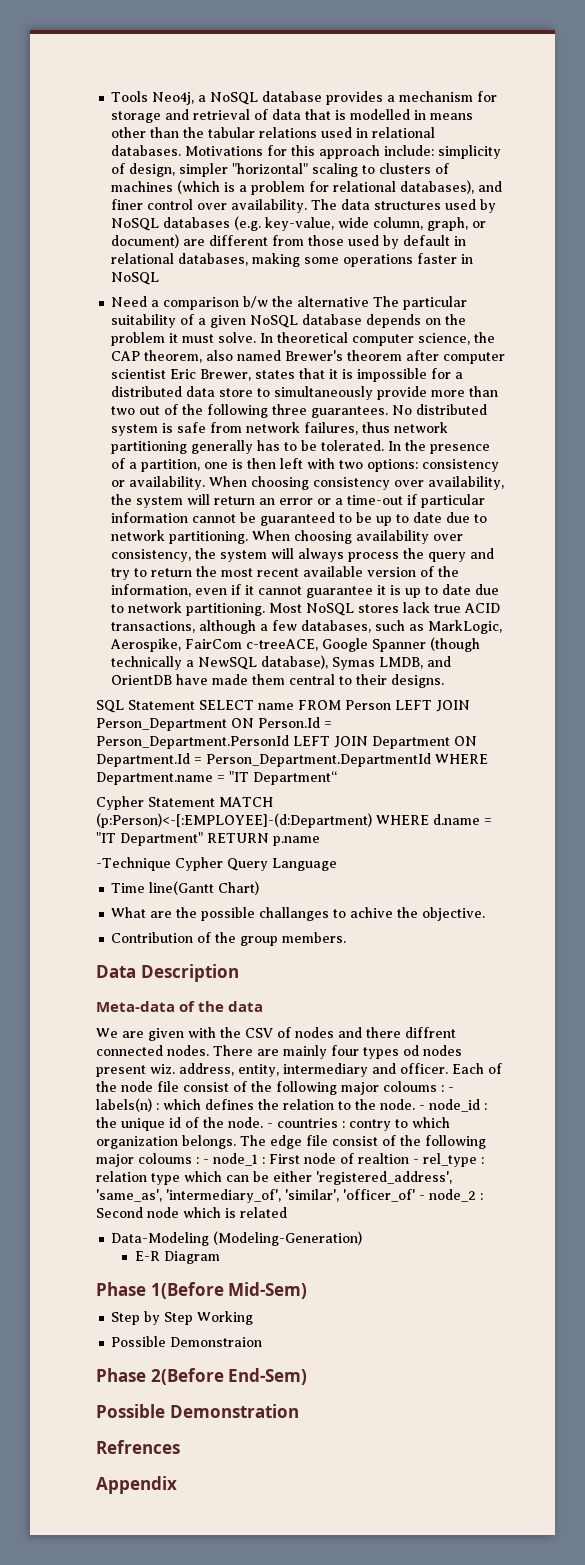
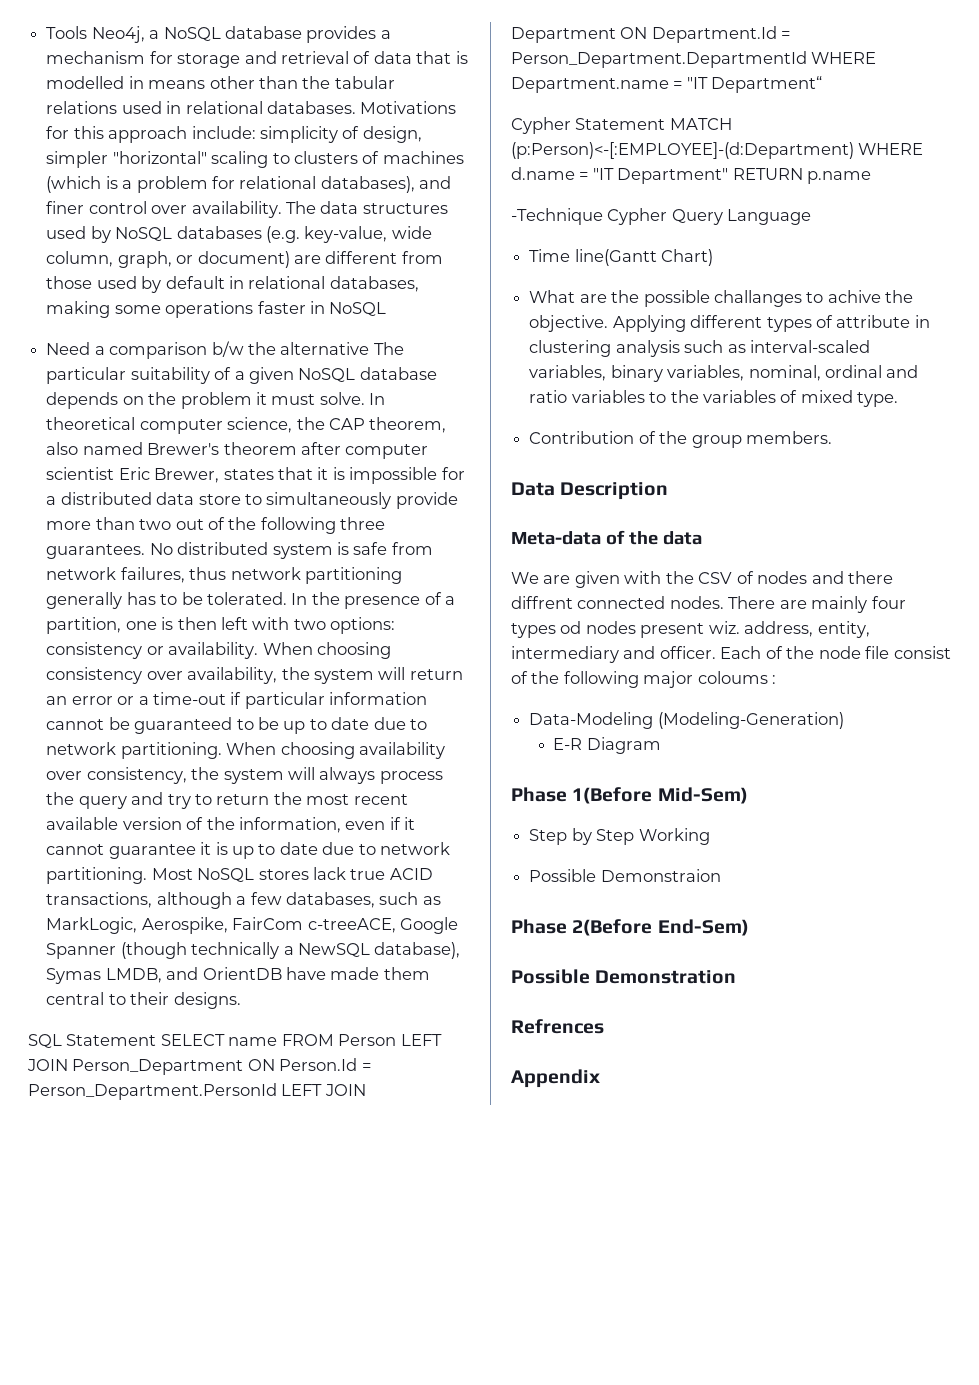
(486, 914) none -> [612,315,930,332] [529,340,870,357] [529,365,919,382] [529,390,899,407] Applying different types of attribute in clustering analysis such as interval-scaled variables, binary variables, nominal, ordinal and ratio variables to the variables of mixed type.
[448,1087,454,1092] [96,1098,487,1112] [96,1117,450,1131] [96,1135,486,1149] [96,1153,484,1167] [96,1171,452,1185] [96,1189,483,1203] [96,1207,287,1218] - labels(n) : which defines the relation to the node. - node_id : the unique id of the node. - countries : contry to which organization belongs. The edge file consist of the following major coloums : - node_1 : First node of realtion - rel_type : relation type which can be either 'registered_address', 'same_as', 'intermediary_of', 'similar', 'officer_of' - node_2 : Second node which is related -> (777, 679) none

